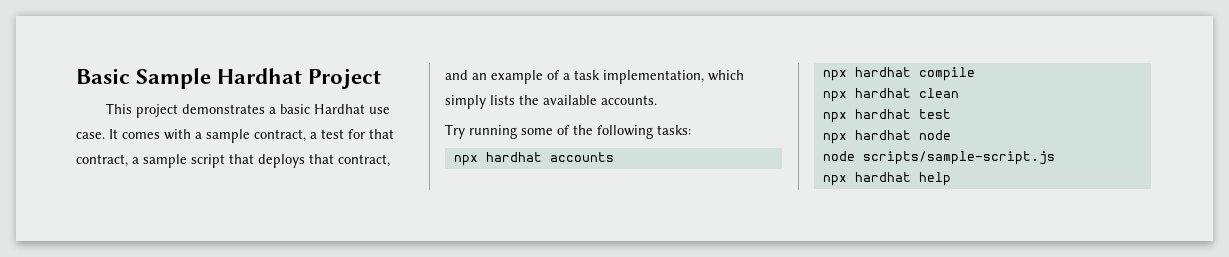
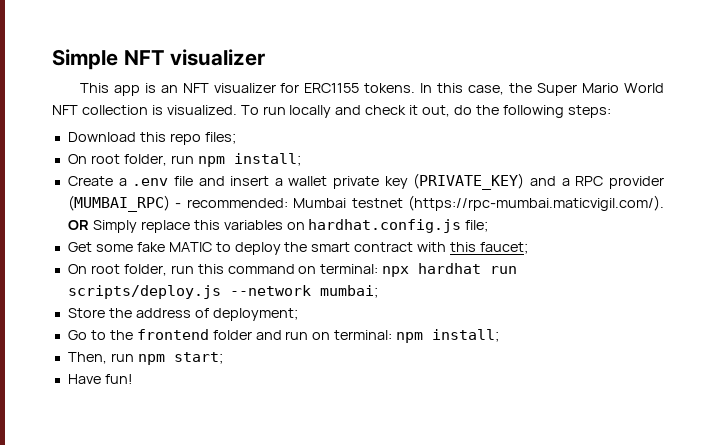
[76,68,382,89] [105,103,390,118] [76,129,394,143] [76,154,390,168] [445,70,744,84] [445,95,657,109] [445,124,691,139] [453,152,614,166] [822,67,975,81] [822,88,959,102] [822,109,951,123] [822,130,951,144] [822,151,1055,165] [822,172,951,186] Basic Sample Hardhat Project // This project demonstrates a basic Hardhat use case. It comes with a sample contract, a test for that contract, a sample script that deploys that contract, and an example of a task implementation, which simply lists the available accounts. // Try running some of the following tasks: // npx hardhat accounts // npx hardhat compile // npx hardhat clean // npx hardhat test // npx hardhat node // node scripts/sample-script.js // npx hardhat help -> [52,49,266,70] [79,83,664,96] [52,105,611,118] [67,132,236,145] [67,153,301,167] [67,173,665,190] [67,195,664,212] [67,219,489,233] [67,242,529,255] [67,263,518,277] [67,285,378,299] [67,308,298,321] [67,329,500,343] [67,352,223,365] [67,374,133,384] Simple NFT visualizer // This app is an NFT visualizer for ERC1155 tokens. In this case, the Super Mario World NFT collection is visualized. To run locally and check it out, do the following steps: // Download this repo files; // On root folder, run npm install; // Create a .env file and insert a wallet private key (PRIVATE_KEY) and a RPC provider (MUMBAI_RPC) - recommended: Mumbai testnet (https://rpc-mumbai.maticvigil.com/). OR Simply replace this variables on hardhat.config.js file; // Get some fake MATIC to deploy the smart contract with this faucet; // On root folder, run this command on terminal: npx hardhat run scripts/deploy.js --network mumbai; // Store the address of deployment; // Go to the frontend folder and run on terminal: npm install; // Then, run npm start; // Have fun!

